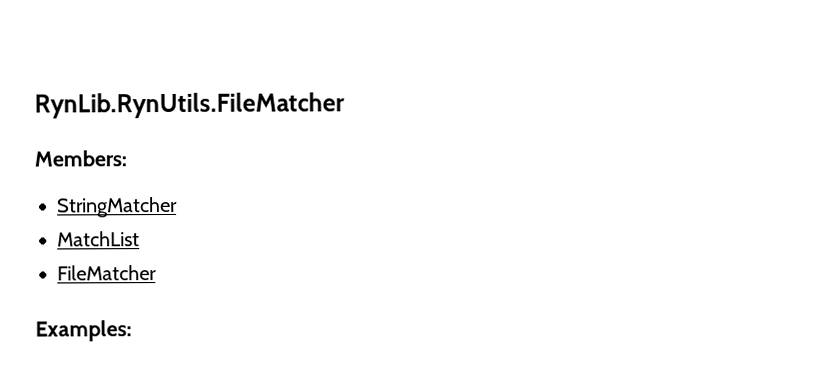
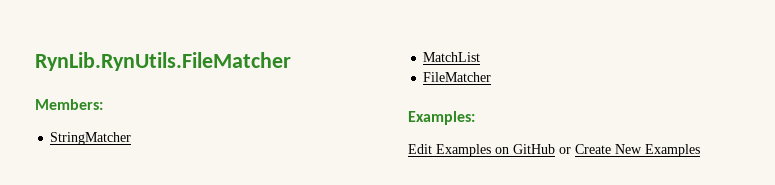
(132, 331) none -> [408,144,700,157] // Edit Examples on GitHub or Create New Examples

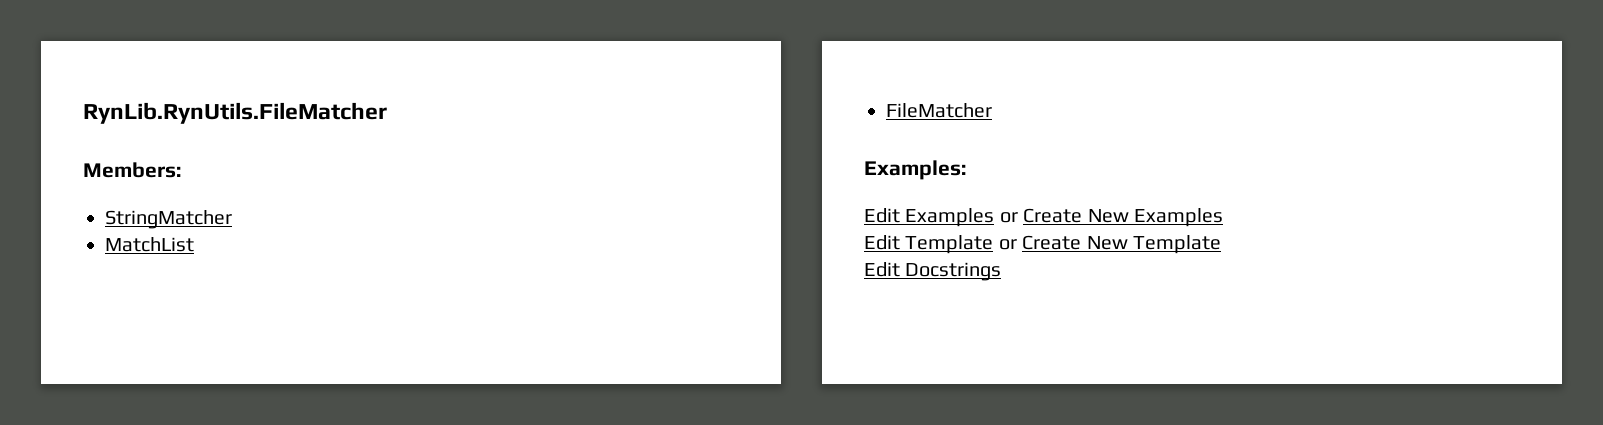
[495,144,555,154] on GitHub -> (995, 217) none
(700, 150) none -> [864,235,1221,254] [864,262,1002,281] // Edit Template or Create New Template // Edit Docstrings

